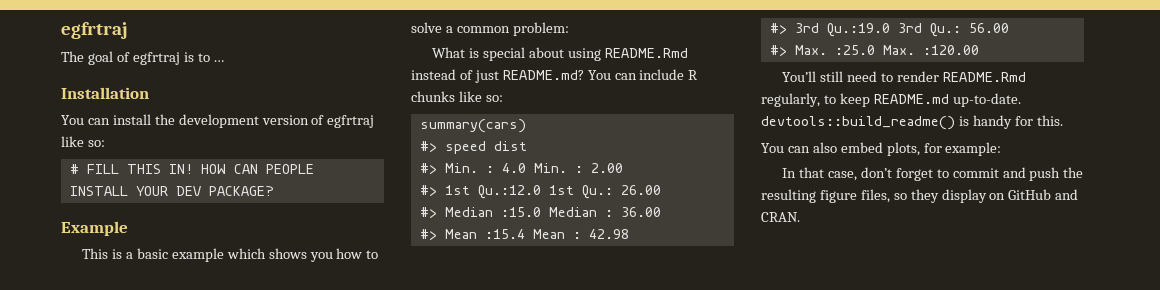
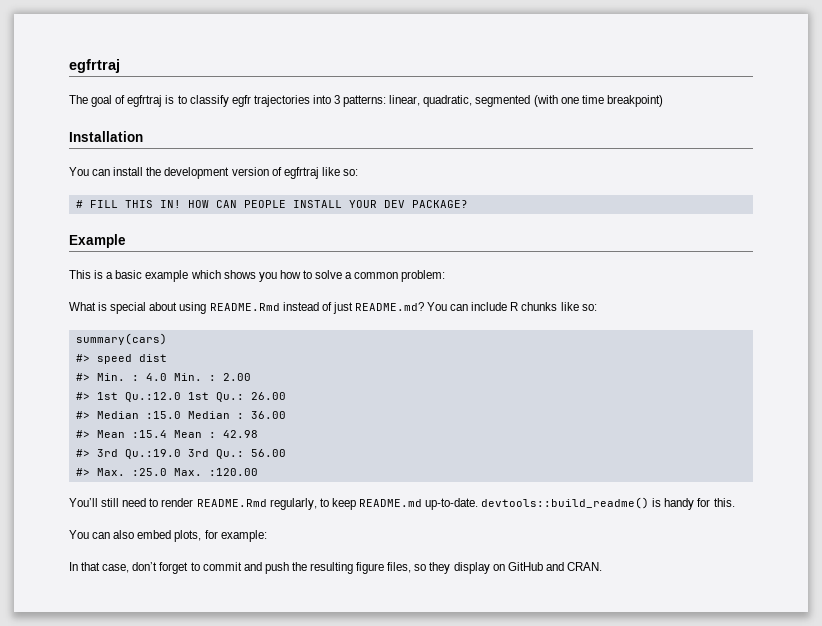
[213,60,225,62] … -> [189,95,663,107] classify egfr trajectories into 3 patterns: linear, quadratic, segmented (with one time breakpoint)

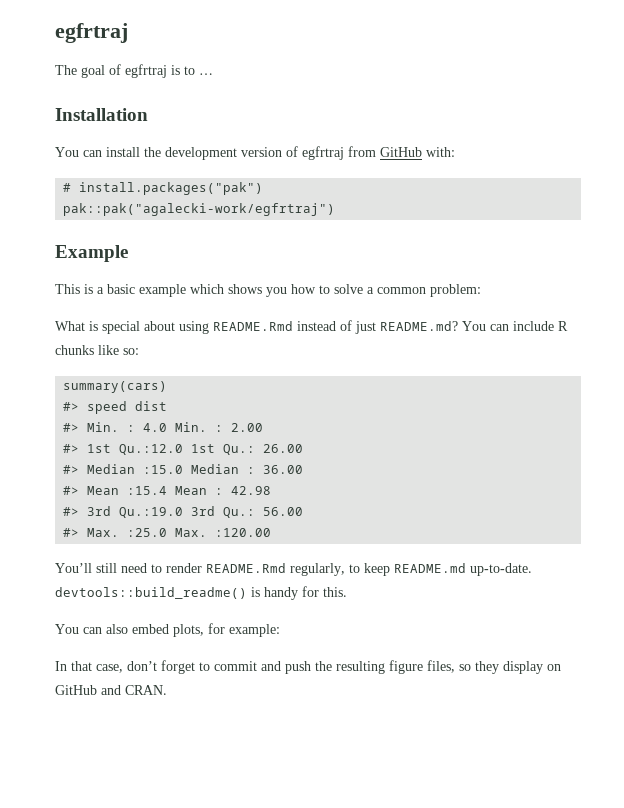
[189,95,663,107] classify egfr trajectories into 3 patterns: linear, quadratic, segmented (with one time breakpoint) -> [199,73,213,75] …
[321,167,358,176] [75,200,468,208] like so: // # FILL THIS IN! HOW CAN PEOPLE INSTALL YOUR DEV PACKAGE? -> [348,146,455,157] [63,182,264,195] [63,203,336,216] from GitHub with: // # install.packages("pak") // pak::pak("agalecki-work/egfrtraj")

